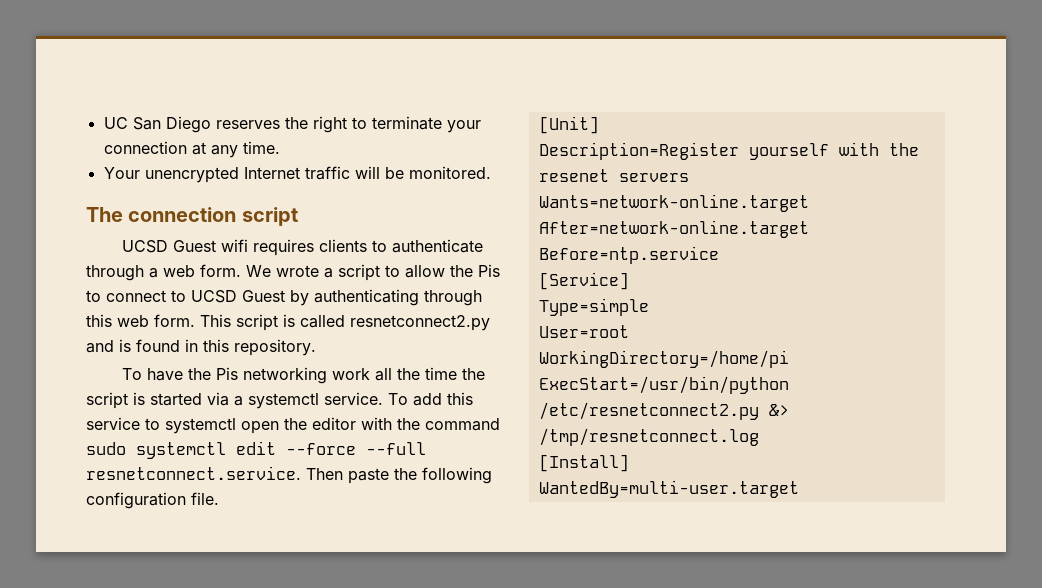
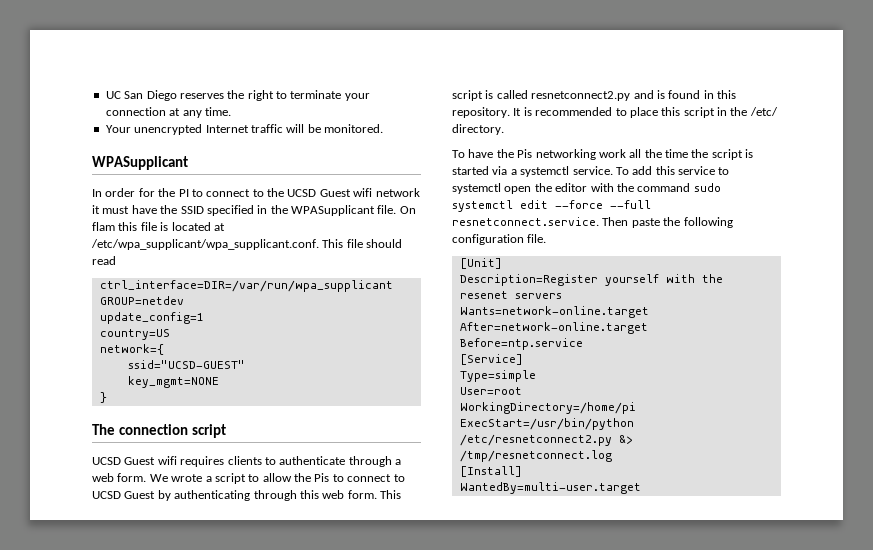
(491, 172) none -> [92,156,188,170] [92,188,420,197] [92,205,416,216] [92,222,225,231] [91,239,403,250] [92,256,116,265] [99,280,393,292] [99,296,184,305] [99,312,204,324] [99,329,170,340] [99,344,164,355] [127,360,245,369] [127,376,219,388] [99,392,107,403] // WPASupplicant // In order for the PI to connect to the UCSD Guest wifi network it must have the SSID specified in the WPASupplicant file. On flam this file is located at /etc/wpa_supplicant/wpa_supplicant.conf. This file should read // ctrl_interface=DIR=/var/run/wpa_supplicant GROUP=netdev // update_config=1 // country=US // network={ // ssid="UCSD-GUEST" // key_mgmt=NONE // }
(316, 347) none -> [513,107,778,118] [452,124,504,135] It is recommended to place this script in the /etc/ directory.

